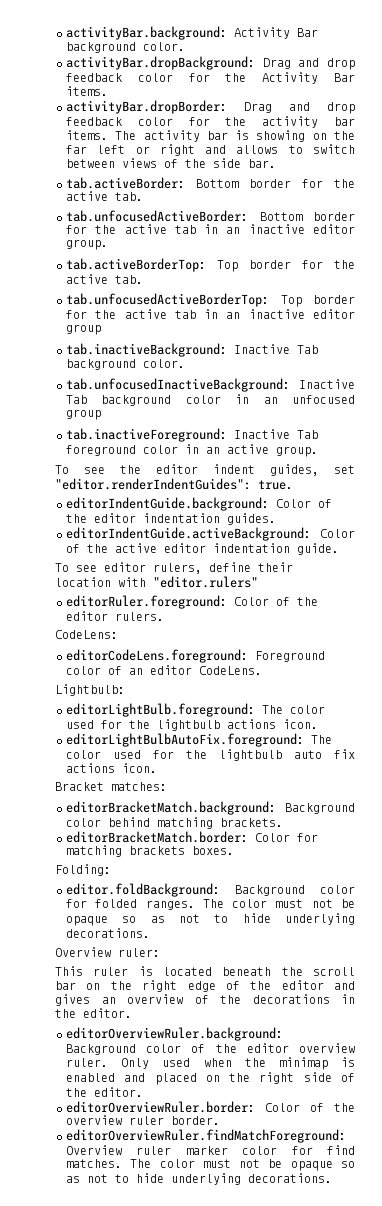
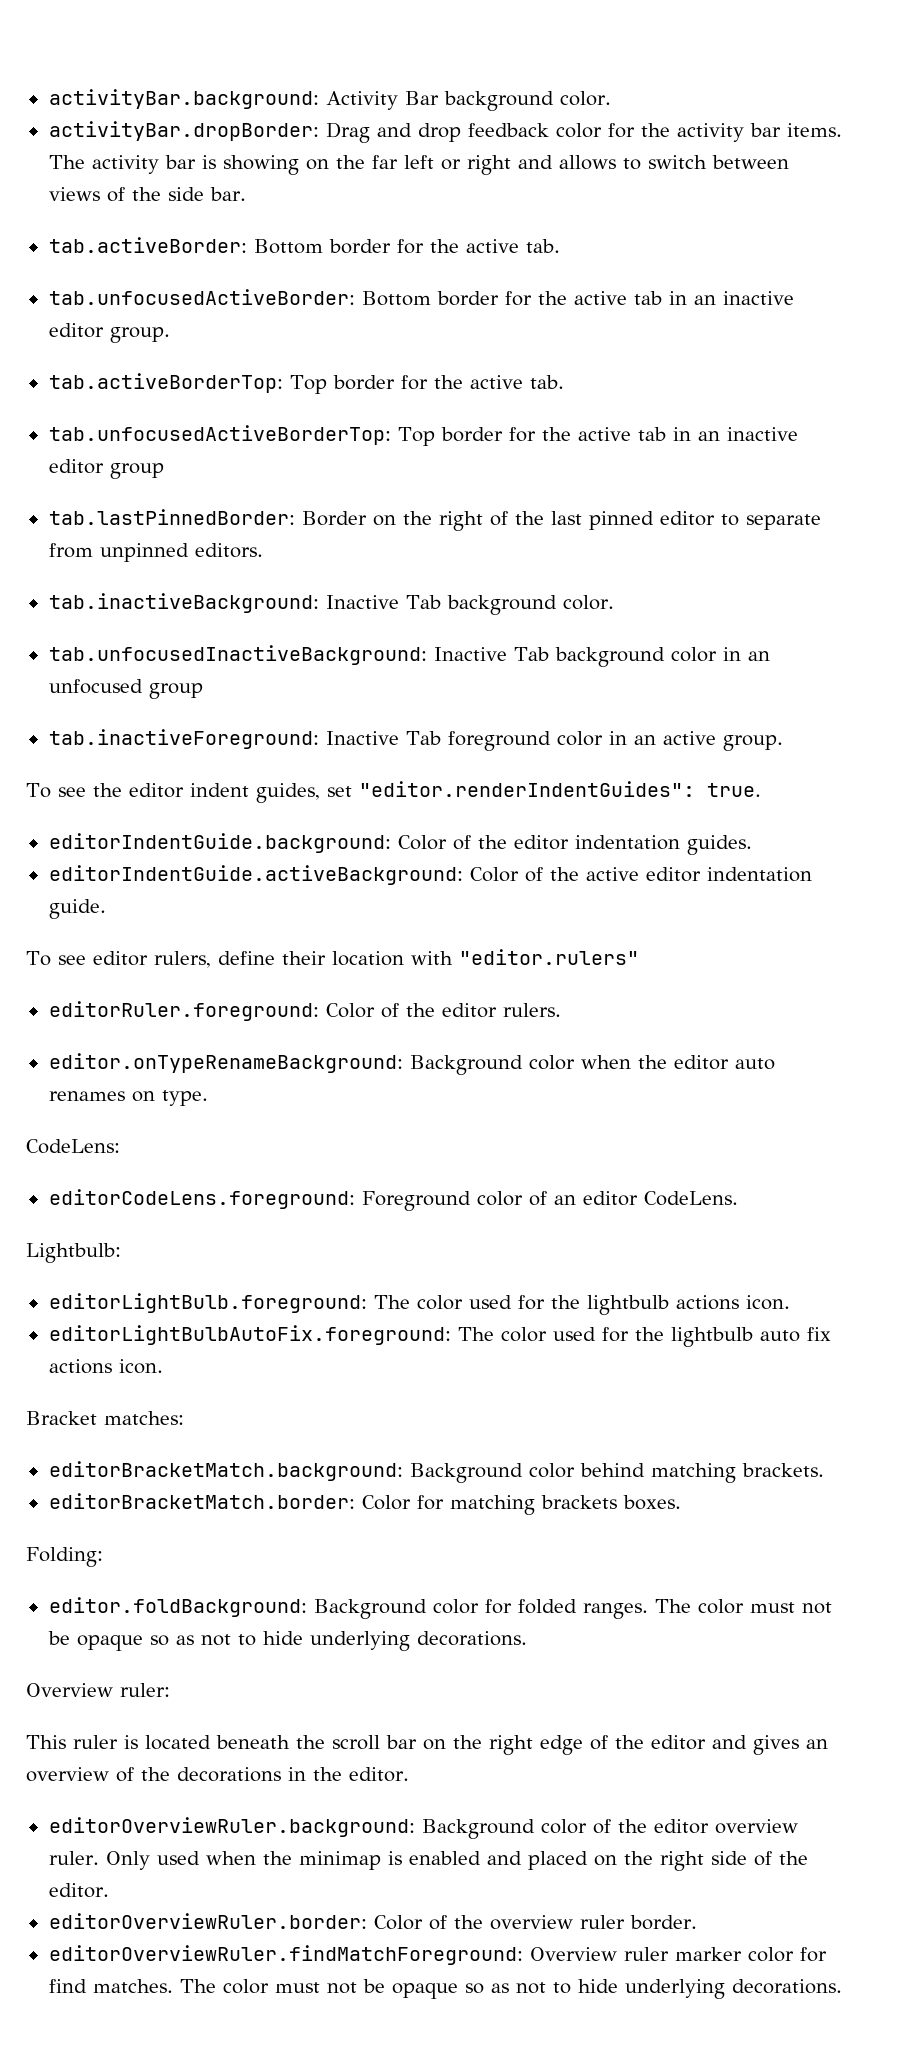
[66,56,355,70] [66,72,356,84] [66,86,108,96] // activityBar.dropBackground: Drag and drop feedback color for the Activity Bar items. -> (611, 98) none
(101, 329) none -> [48,509,821,531] [48,543,263,562] // tab.lastPinnedBorder: Border on the right of the last pinned editor to separate from unpinned editors.
(164, 616) none -> [48,1053,775,1075] [48,1090,208,1106] // editor.onTypeRenameBackground: Background color when the editor auto renames on type.

